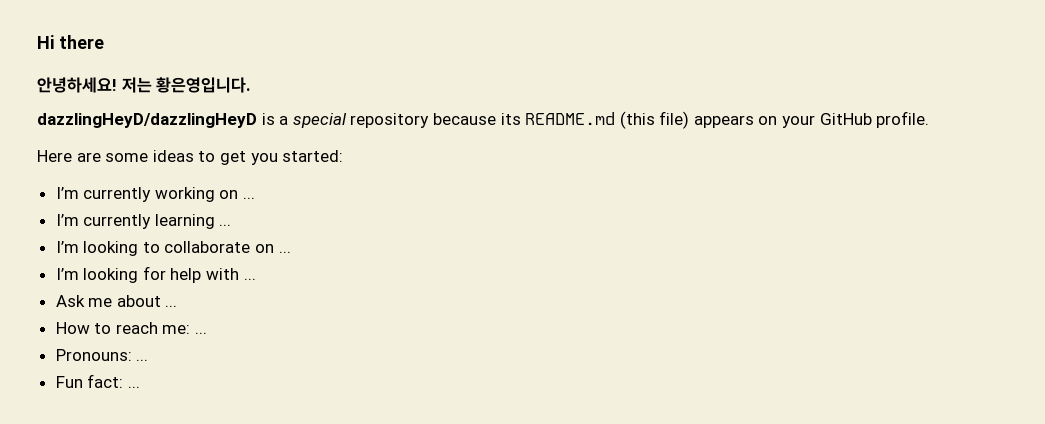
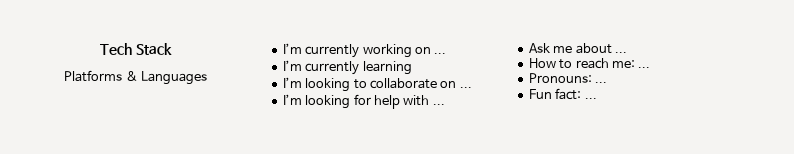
[37,35,104,49] [37,77,252,93] [37,111,930,129] [37,150,344,165] Hi there // 안녕하세요! 저는 황은영입니다. // dazzlingHeyD/dazzlingHeyD is a special repository because its README.md (this file) appears on your GitHub profile. // Here are some ideas to get you started: -> [100,43,172,55] [64,70,207,85] Tech Stack // Platforms & Languages
[219,224,232,226] ... -> (412, 68) none

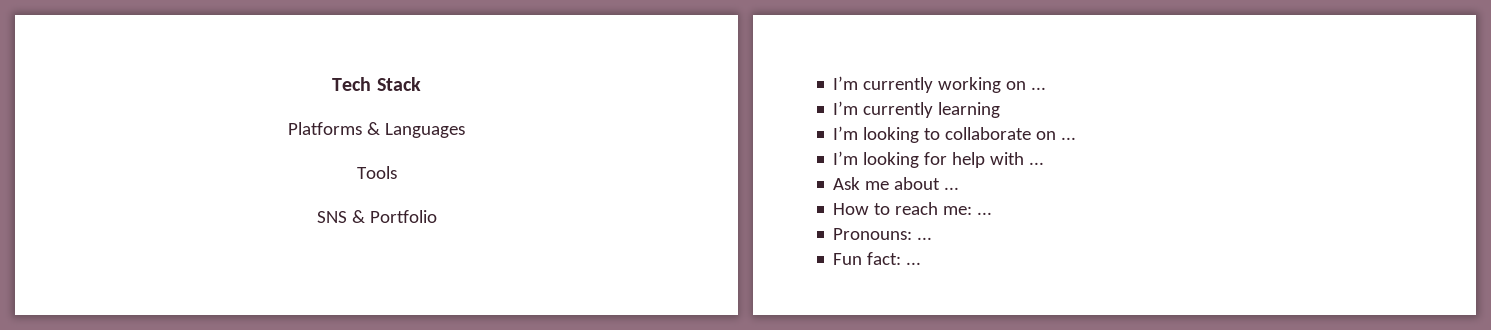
(207, 78) none -> [356,166,397,179] [316,210,437,223] // Tools // SNS & Portfolio

